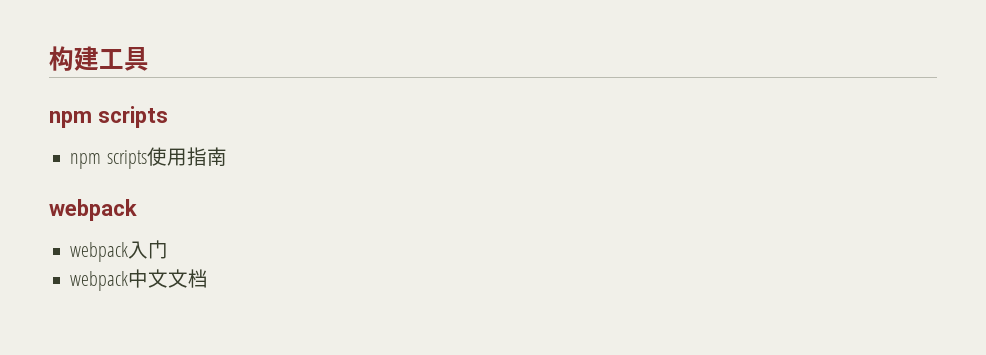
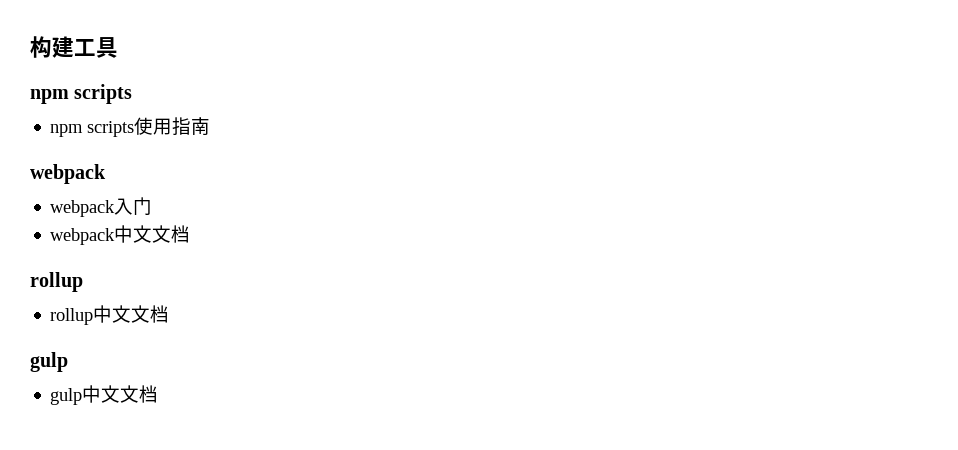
(209, 278) none -> [30,272,83,292] [50,305,170,325] [30,352,68,372] [50,385,159,405] // rollup // rollup中文文档 // gulp // gulp中文文档

